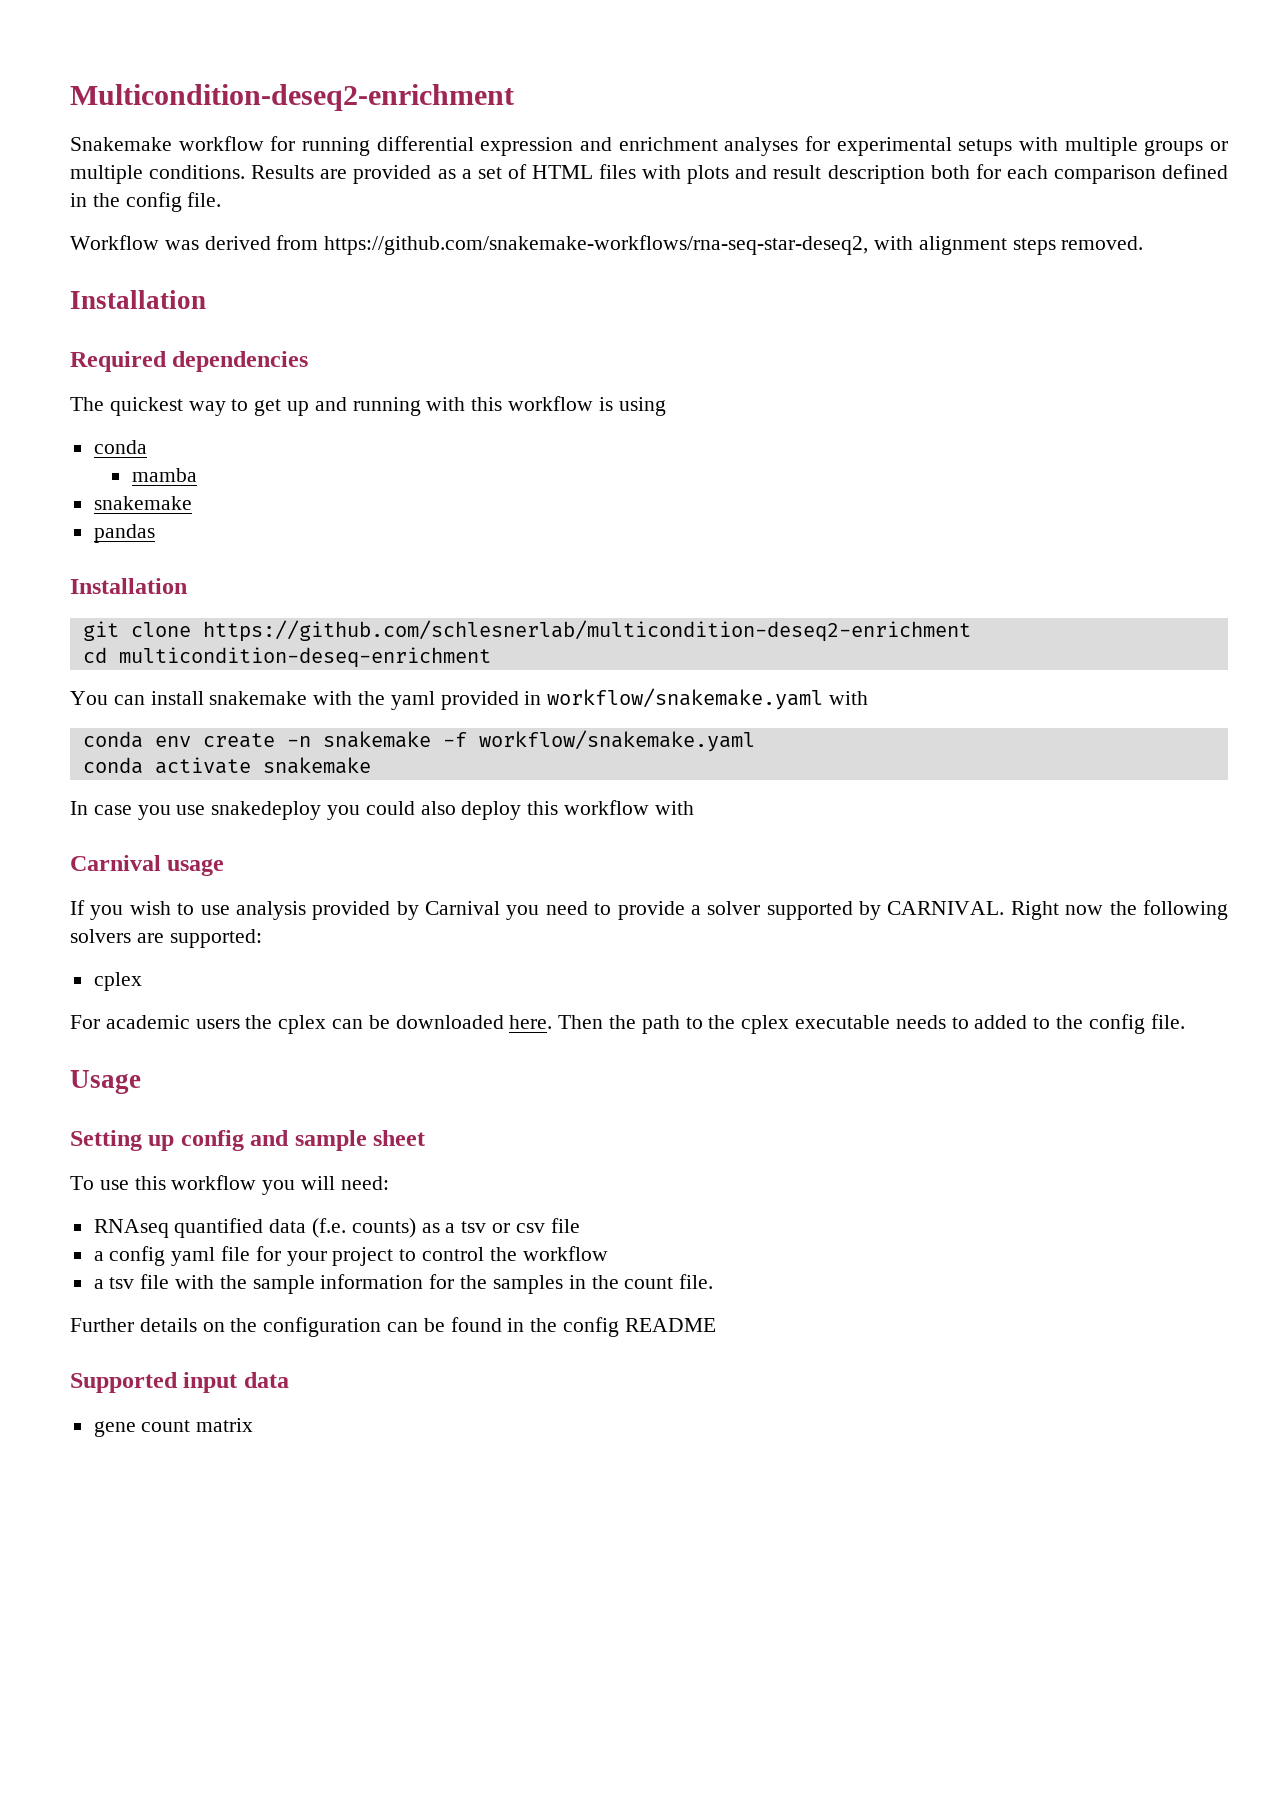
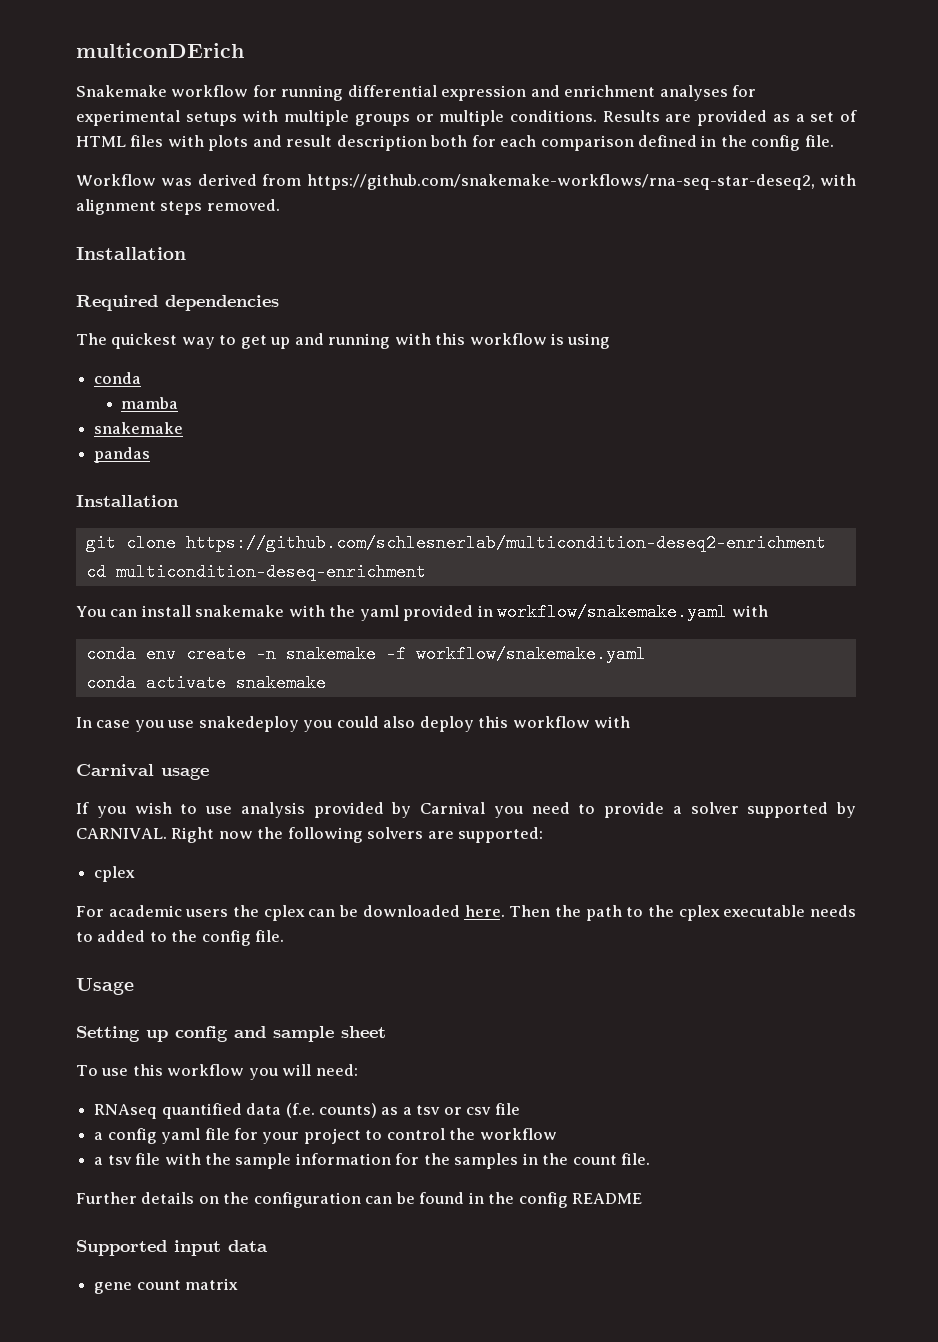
[70,84,514,111] Multicondition-deseq2-enrichment -> [76,43,244,58] multiconDErich

